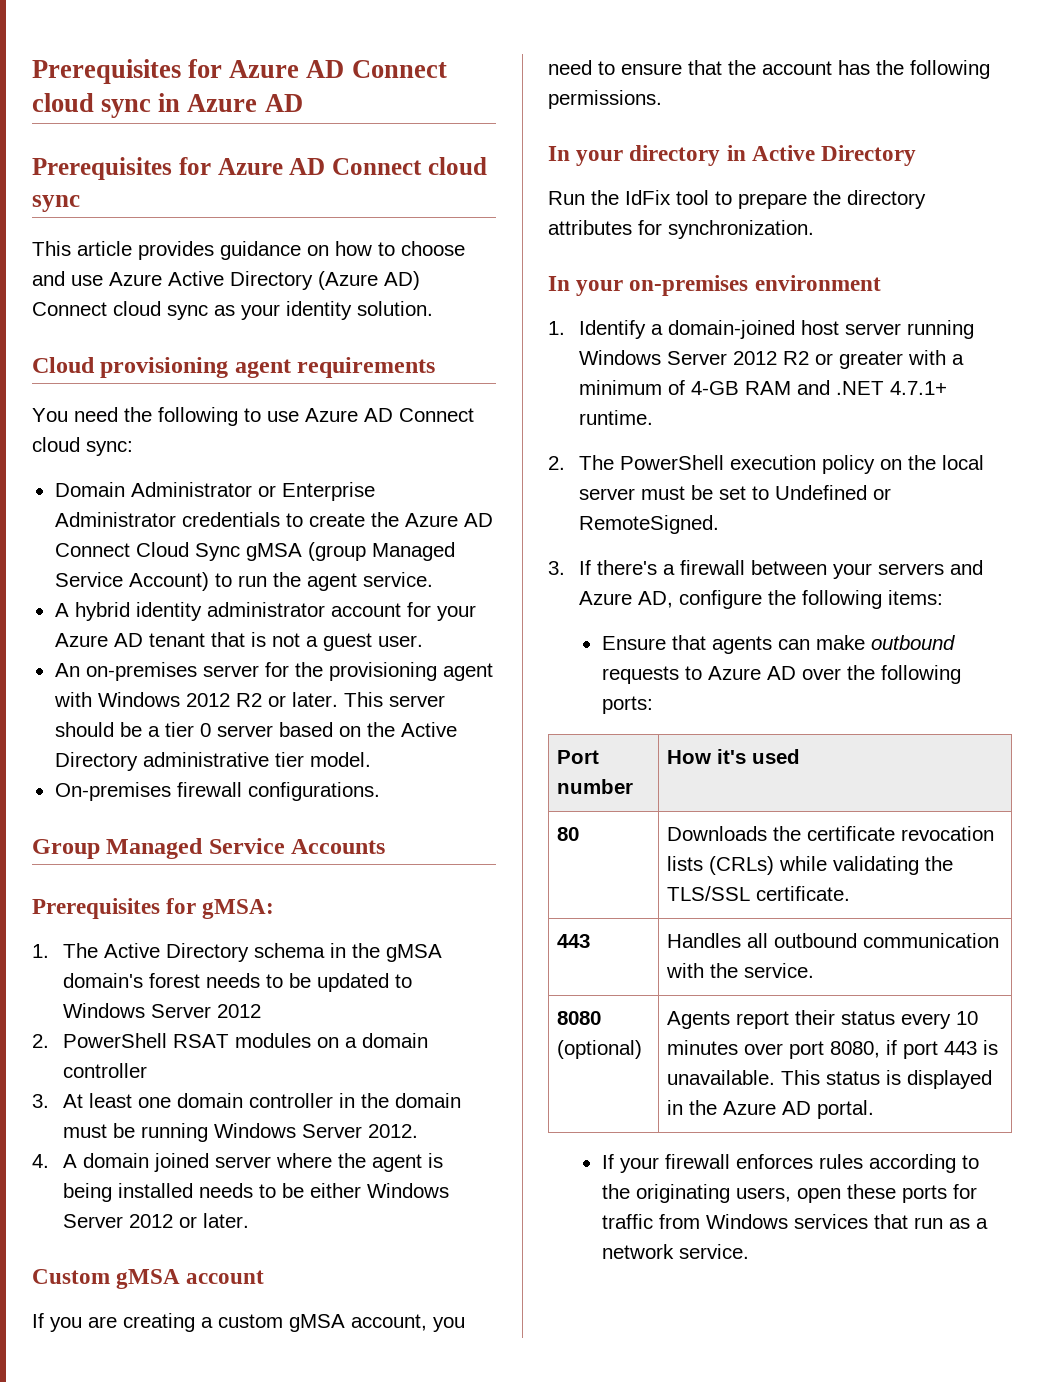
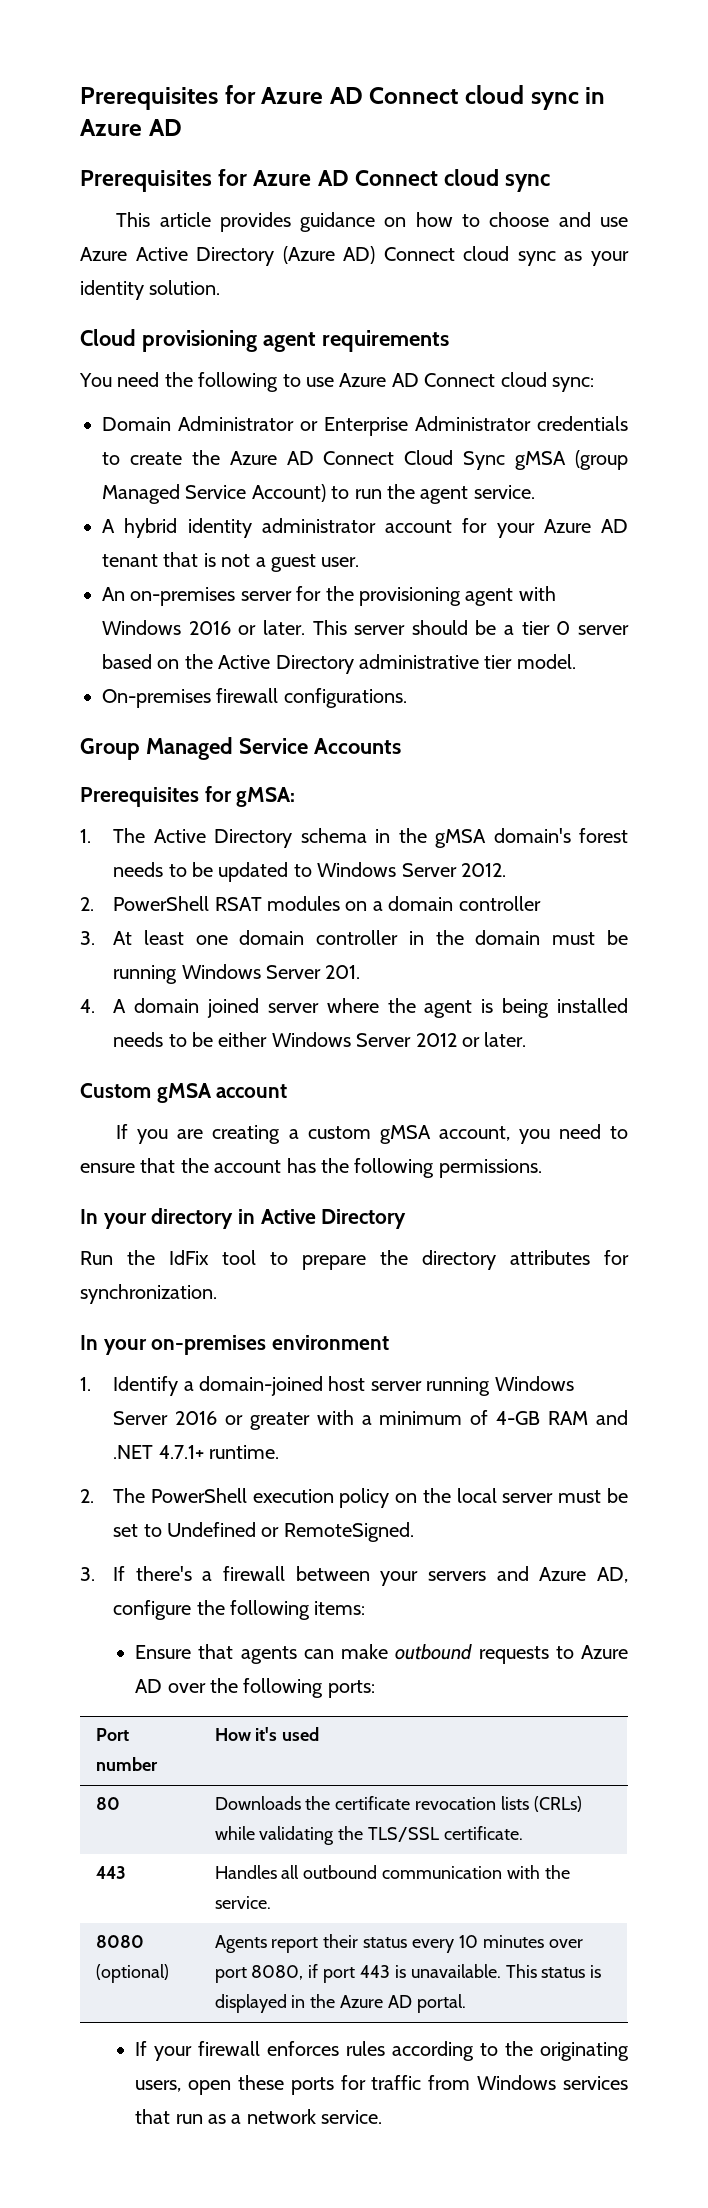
[185,693,262,707] 2012 R2 -> [188,621,231,635] 2016
[217,1004,262,1018] 2012 -> [460,863,506,877] 2012.
[368,1124,419,1138] 2012. -> [325,965,361,979] 201.
[733,351,810,365] 2012 R2 -> [175,1411,218,1425] 2016

